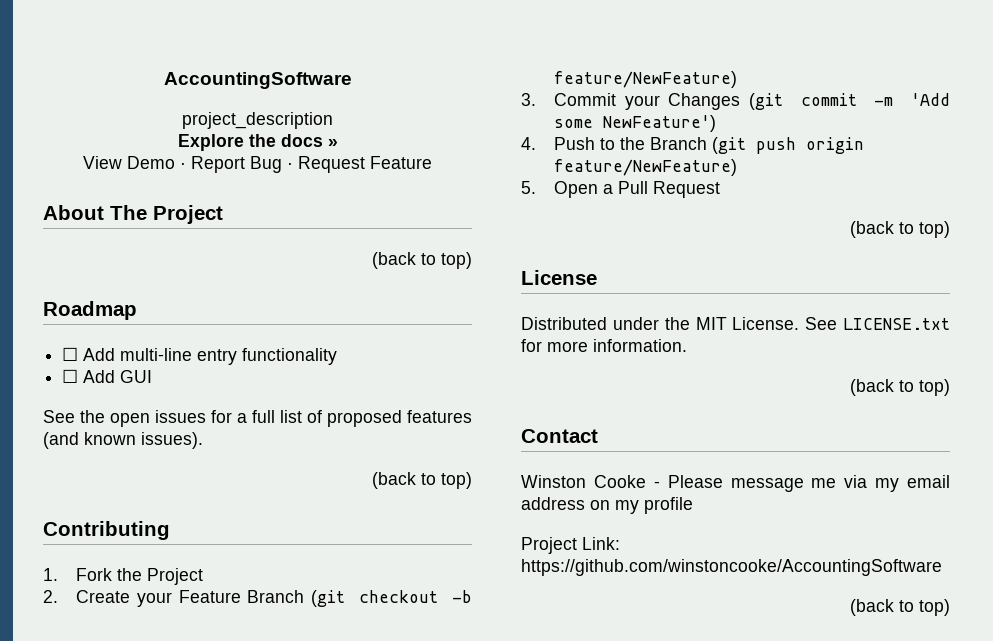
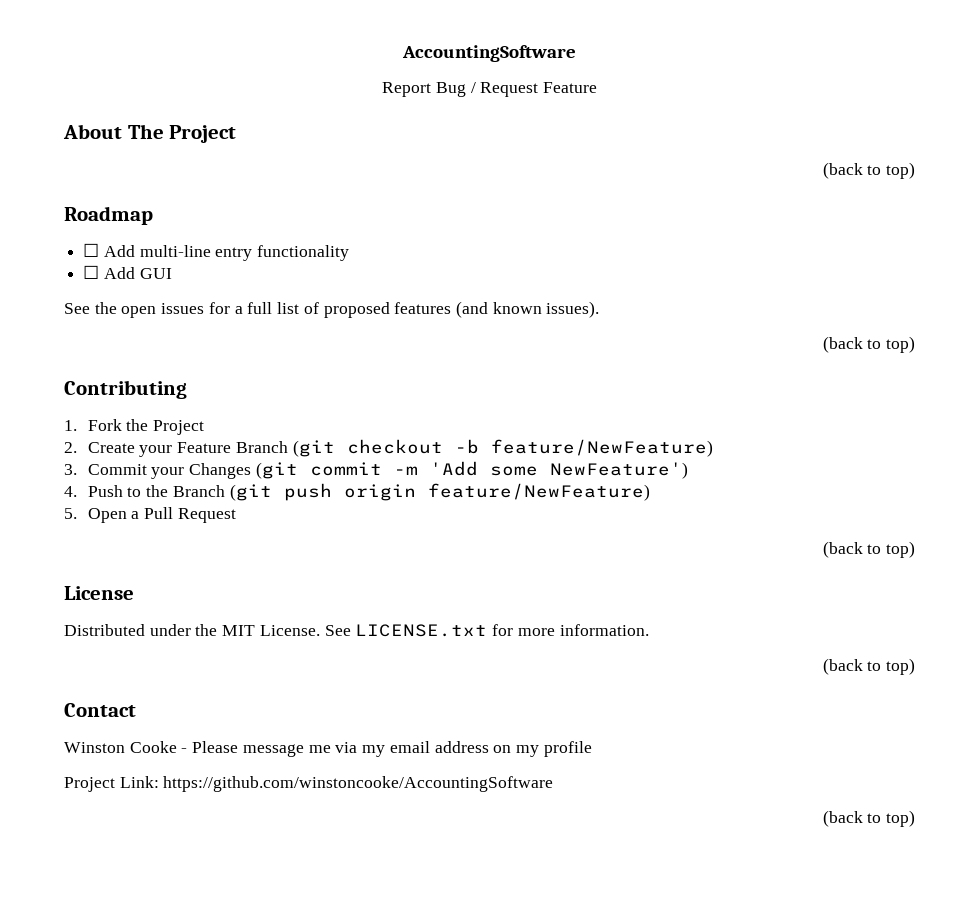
[182,112,333,129] [177,134,338,151] [83,156,186,169] project_description // Explore the docs » // View Demo · -> (576, 53) none
[287,163,293,169] · -> [470,82,476,93] /

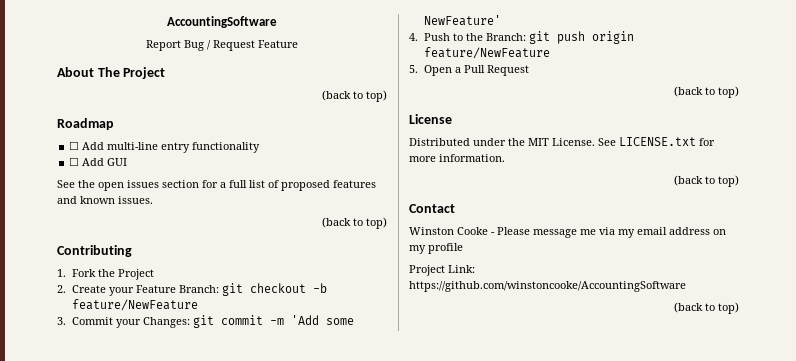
(205, 308) none -> [162,180,199,188] section
[455,301,600,318] (and known issues). -> [57,196,153,204] and known issues.
[235,440,335,457] Branch (git -> [178,283,243,296] Branch: git
[490,439,713,457] feature/NewFeature) -> [71,299,198,311] feature/NewFeature
[189,462,298,479] Changes (git -> [142,315,214,328] Changes: git
[549,462,688,479] NewFeature') -> [423,15,501,26] NewFeature'
[172,484,272,501] Branch (git -> [485,31,550,44] Branch: git
[427,483,650,501] feature/NewFeature) -> [423,47,550,59] feature/NewFeature

